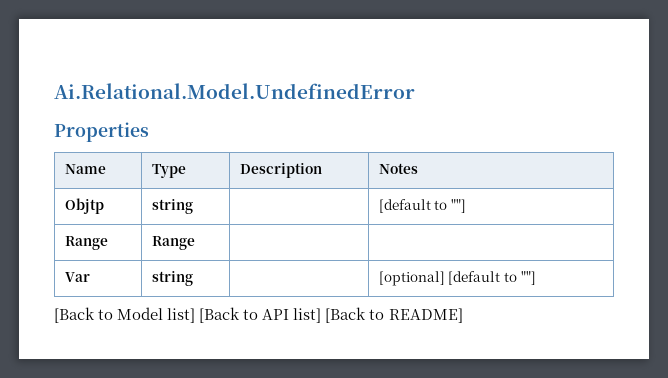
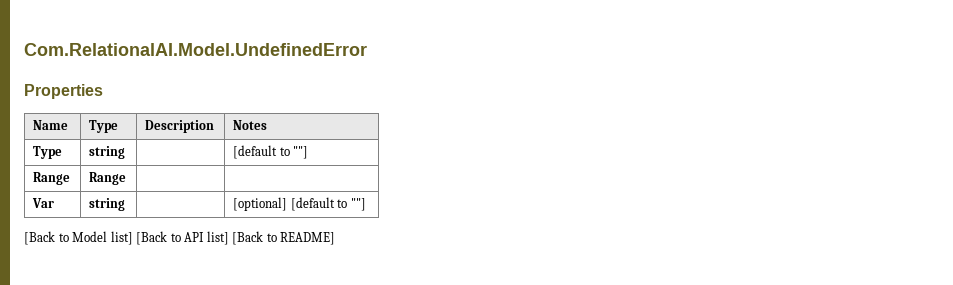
[54,83,415,99] Ai.Relational.Model.UndefinedError -> [24,43,367,56] Com.RelationalAI.Model.UndefinedError
[64,198,104,214] Objtp -> [33,146,63,159] Type

